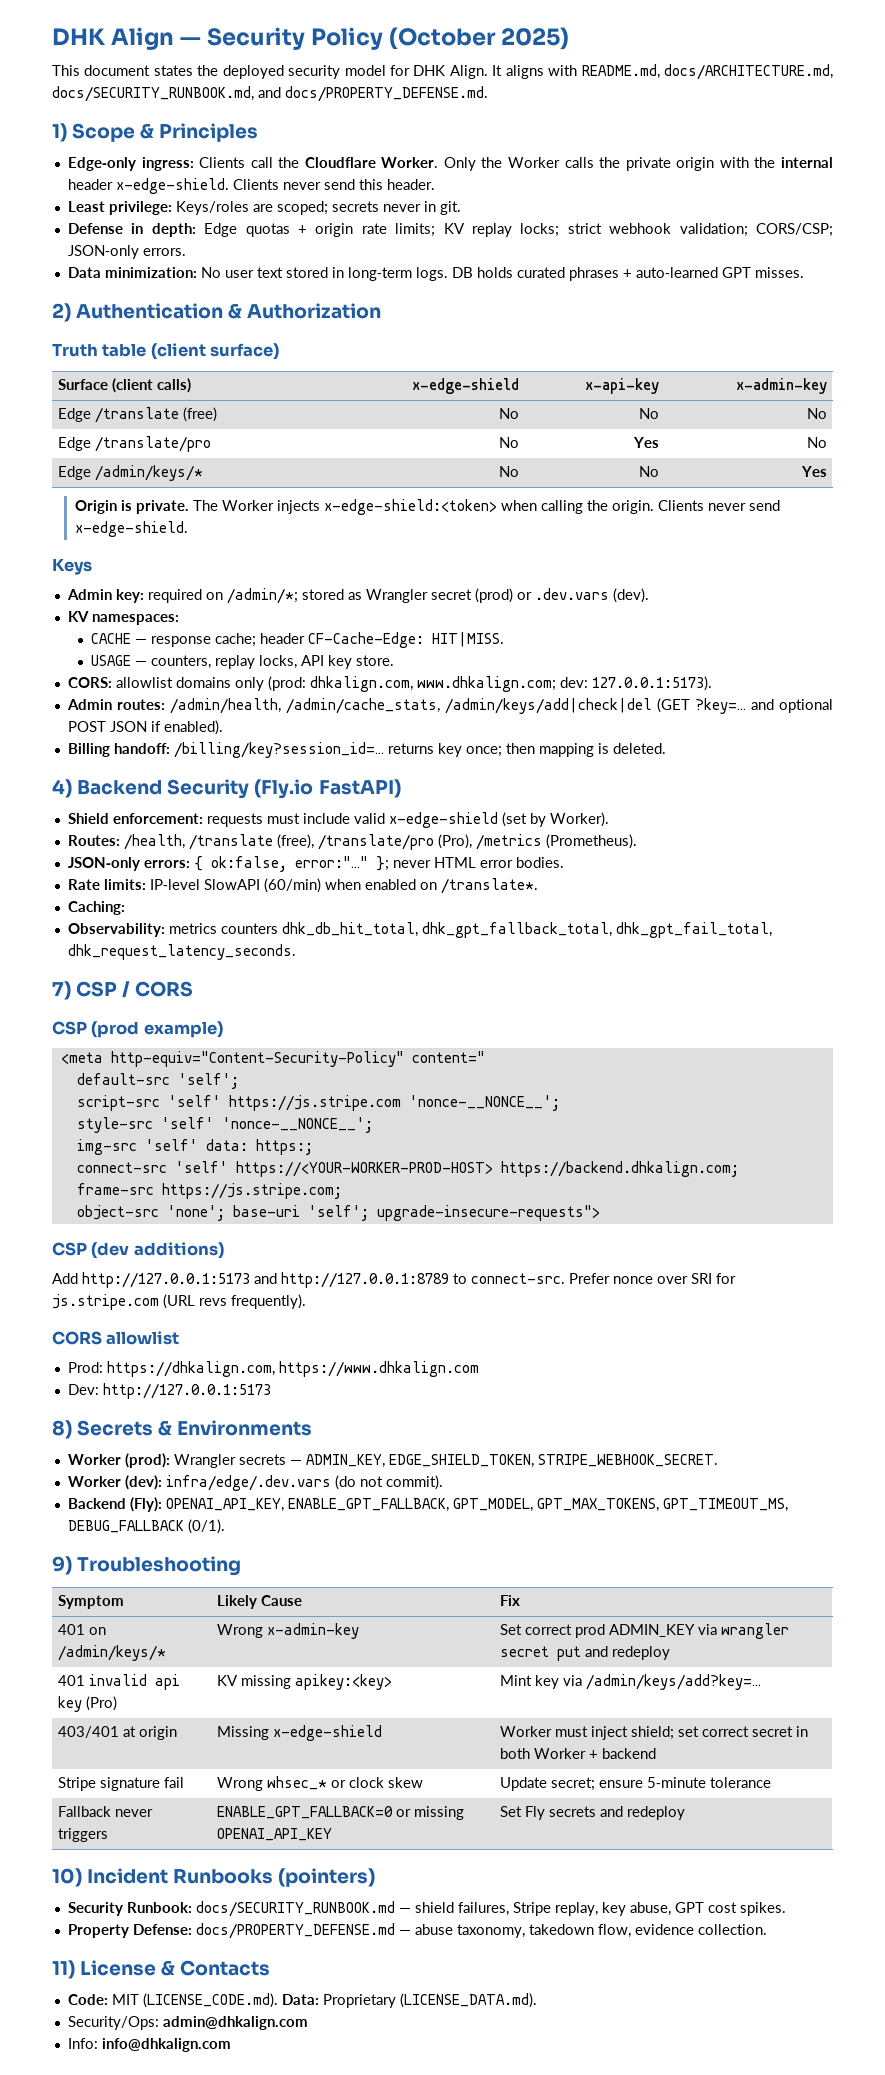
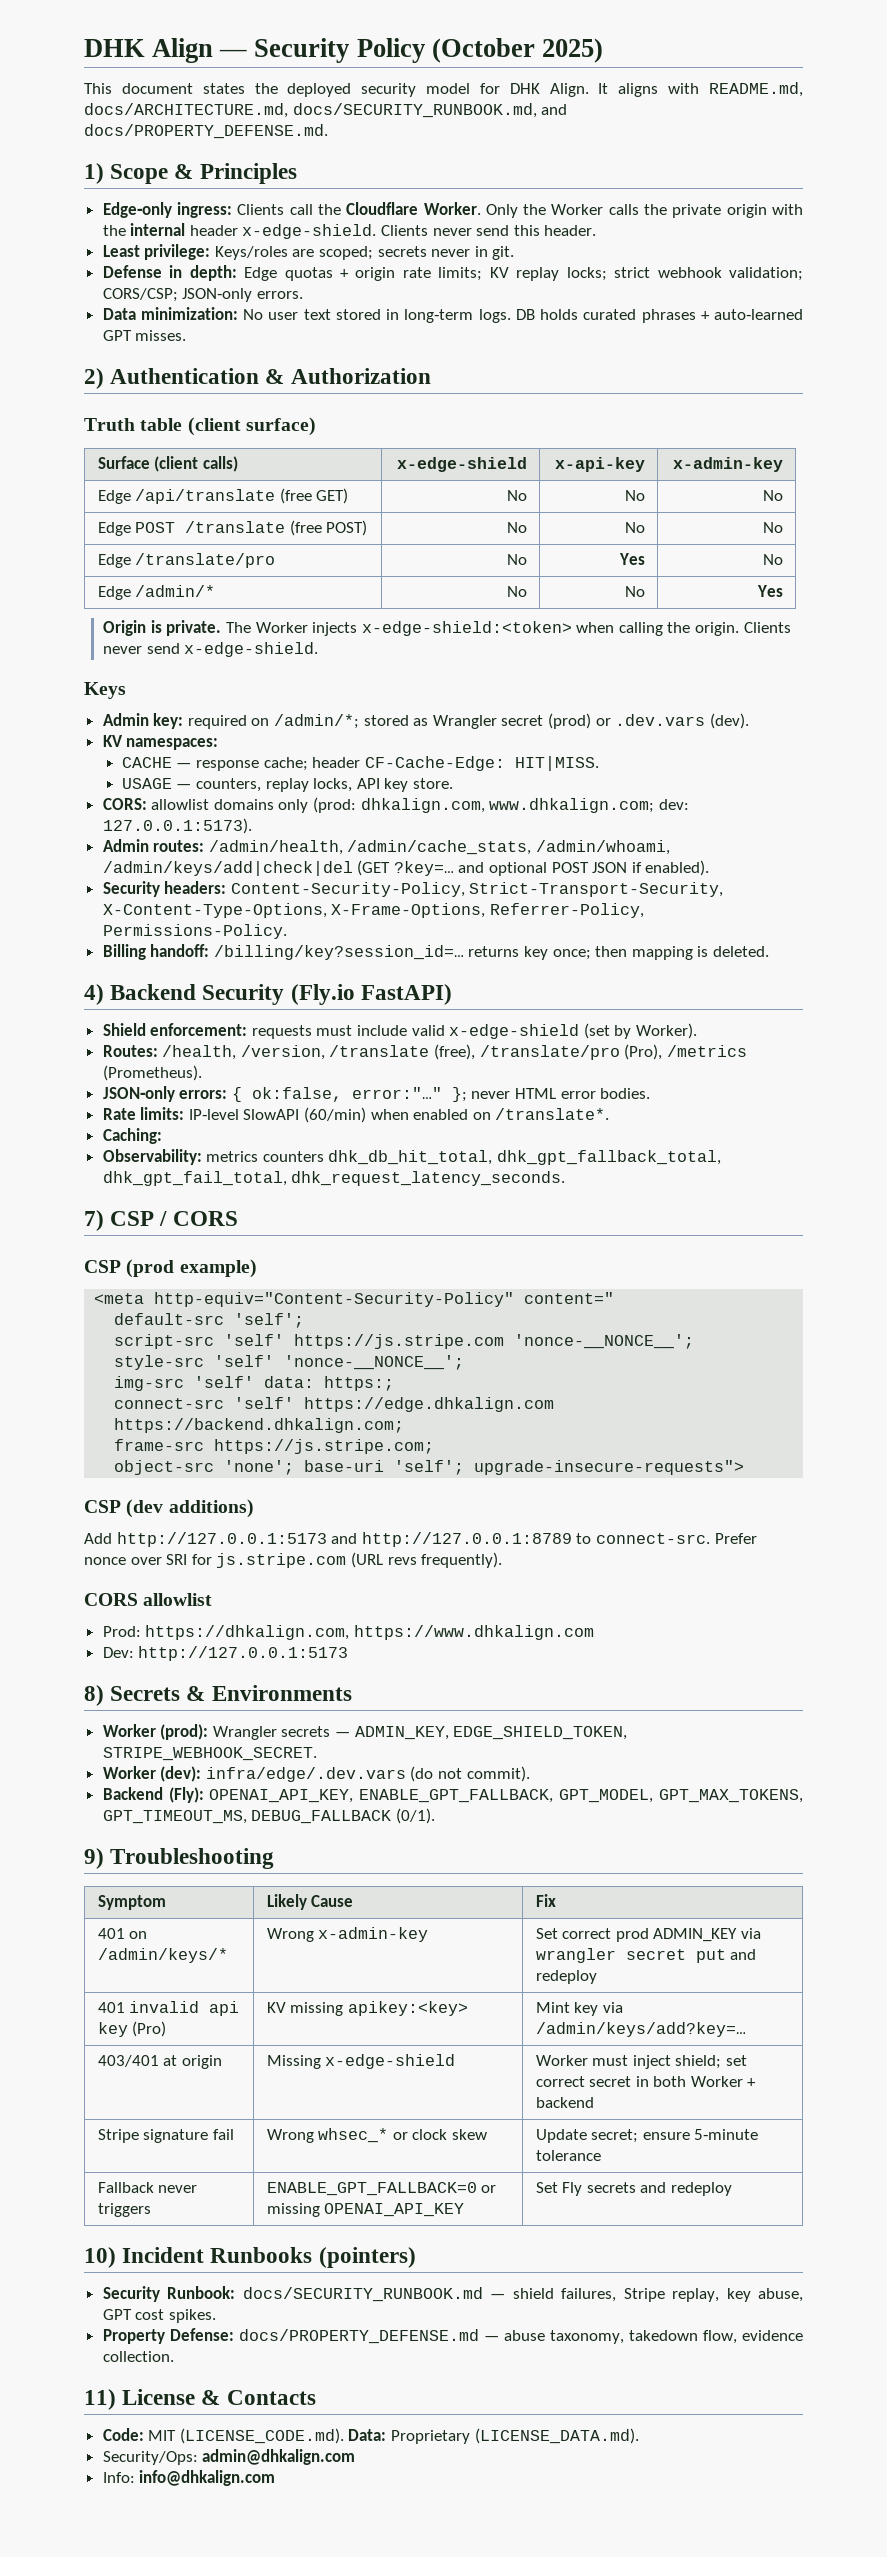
[95,407,218,423] /translate (free) -> [135,488,349,504] [506,490,527,501] [624,490,645,501] [762,490,783,501] [97,520,368,536] /api/translate (free GET) | No | No | No // Edge POST /translate (free POST)
[95,465,204,481] /admin/keys/* -> [135,585,216,597] /admin/*
(440, 706) none -> [536,840,671,855] /admin/whoami,
(223, 727) none -> [102,881,724,897] [102,903,644,918] [102,924,287,939] // Security headers: Content-Security-Policy, Strict-Transport-Security, X-Content-Type-Options, X-Frame-Options, Referrer-Policy, Permissions-Policy.
(185, 842) none -> [240,1045,325,1060] /version,
[235,1161,493,1177] https://<YOUR-WORKER-PROD-HOST> -> [304,1397,555,1412] https://edge.dhkalign.com

